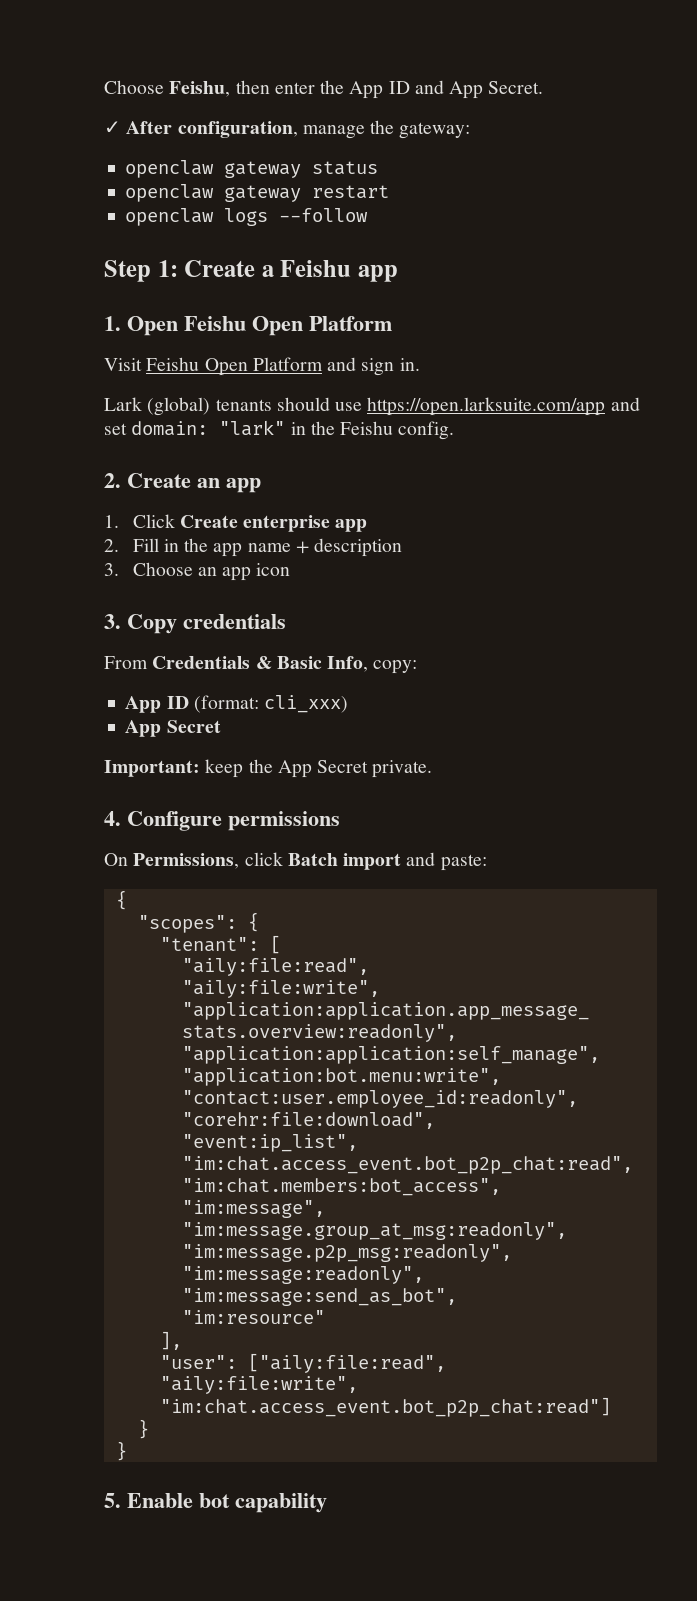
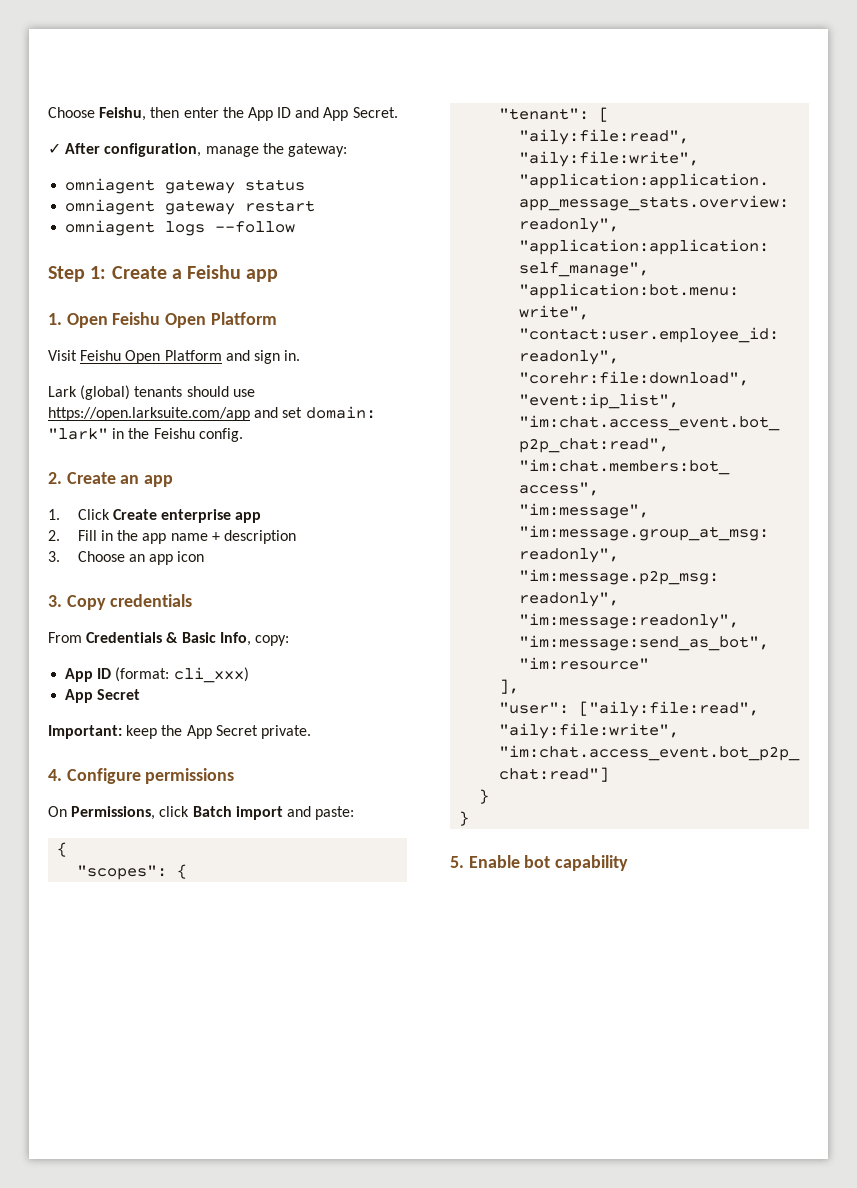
[125,160,215,178] openclaw -> [65,178,156,194] omniagent
[125,184,215,202] openclaw -> [65,199,156,215] omniagent
[125,208,215,226] openclaw -> [65,220,156,236] omniagent

